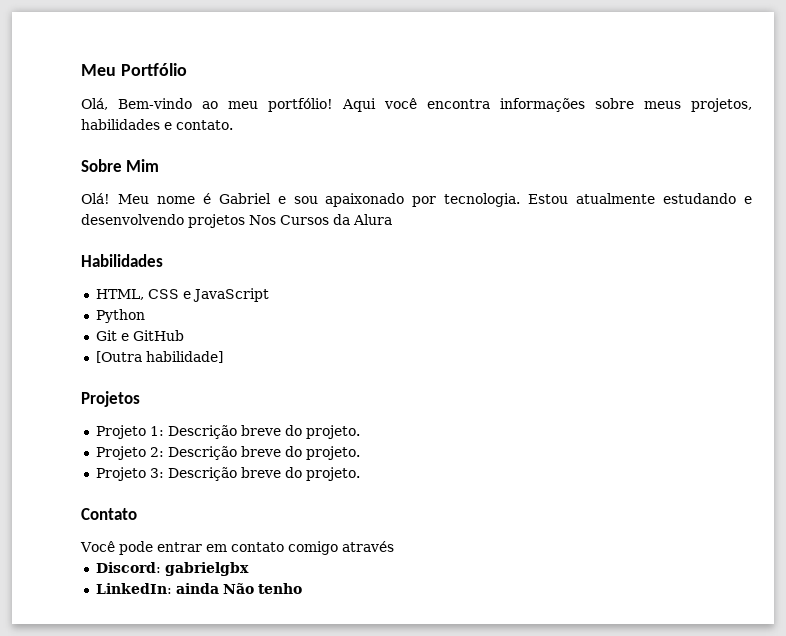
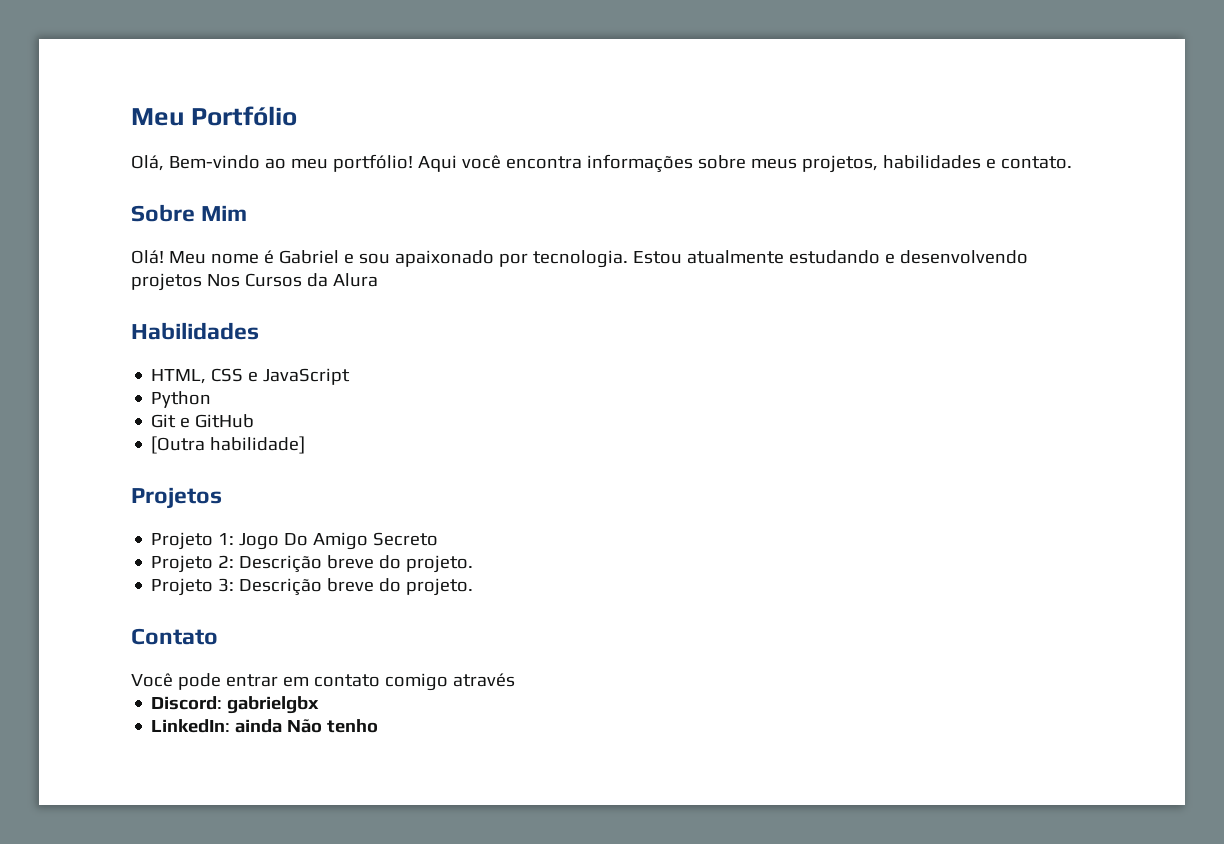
[167,425,360,439] Descrição breve do projeto. -> [239,532,439,550] Jogo Do Amigo Secreto

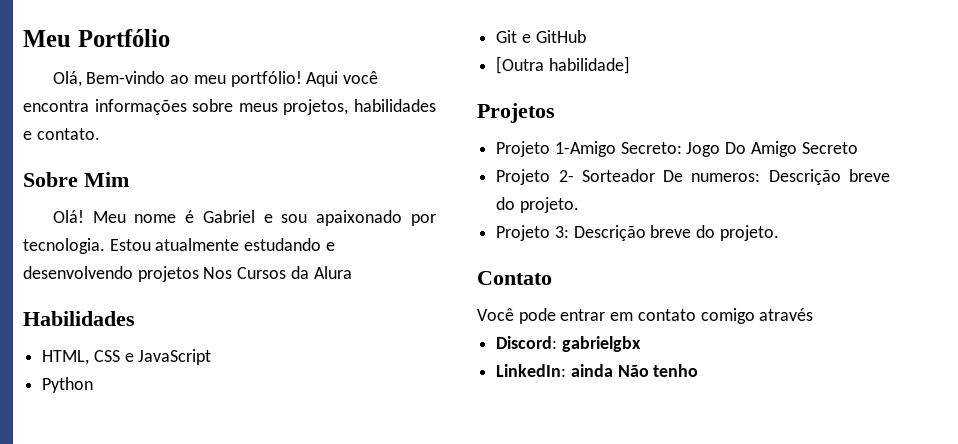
[218,533,235,545] 1: -> [554,141,682,157] 1-Amigo Secreto:
[218,555,235,568] 2: -> [558,169,761,182] 2- Sorteador De numeros:

